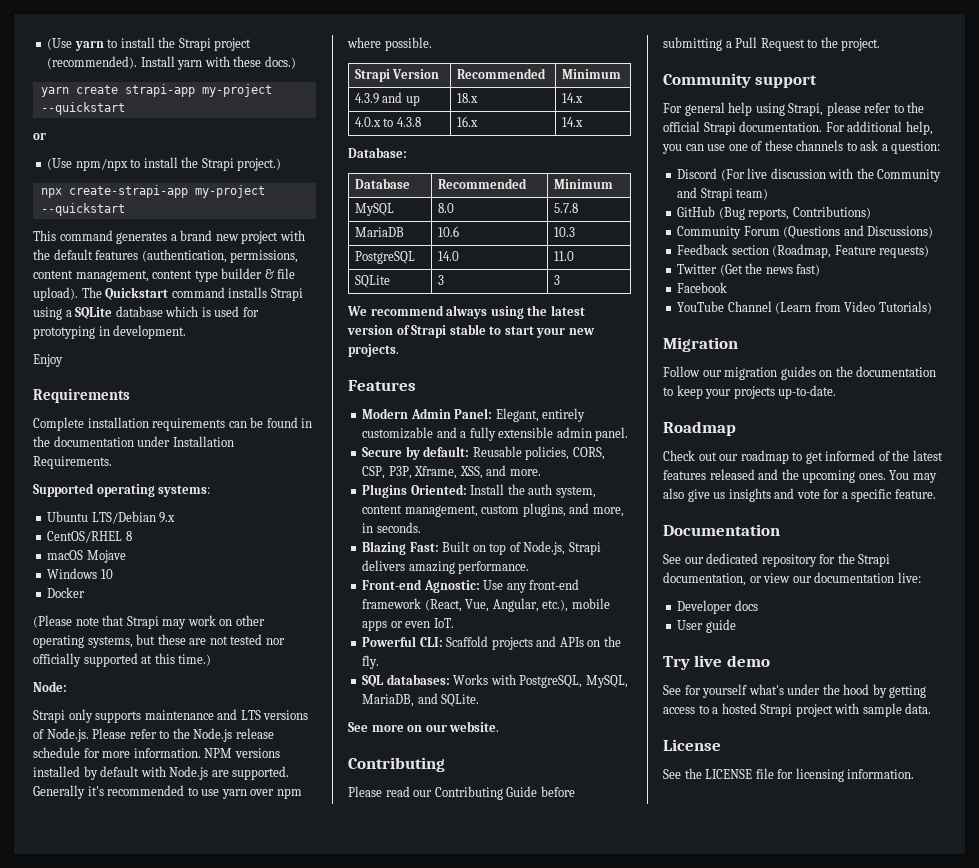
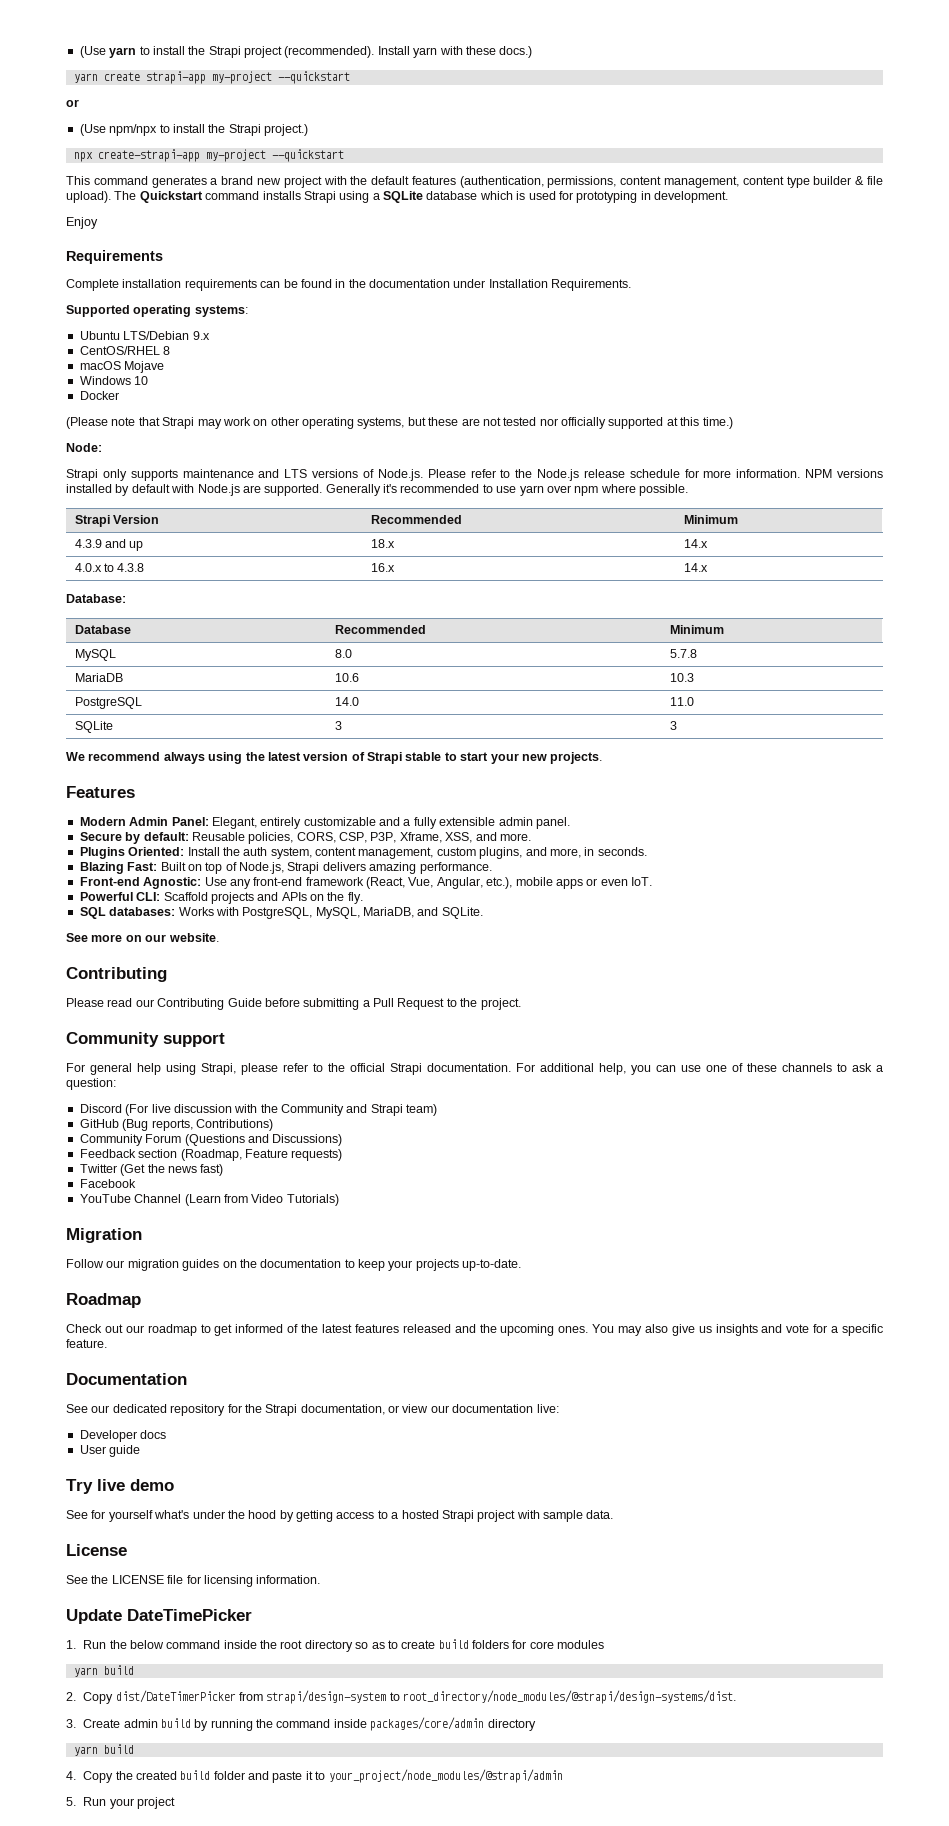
(915, 774) none -> [66,1609,252,1624] [66,1639,605,1652] [73,1665,134,1677] [66,1690,737,1704] [66,1717,536,1731] [73,1744,134,1756] [66,1769,563,1783] [66,1797,175,1809] // Update DateTimePicker // 1. Run the below command inside the root directory so as to create build folders for core modules // yarn build // 2. Copy dist/DateTimerPicker from strapi/design-system to root_directory/node_modules/@strapi/design-systems/dist. // 3. Create admin build by running the command inside packages/core/admin directory // yarn build // 4. Copy the created build folder and paste it to your_project/node_modules/@strapi/admin // 5. Run your project

